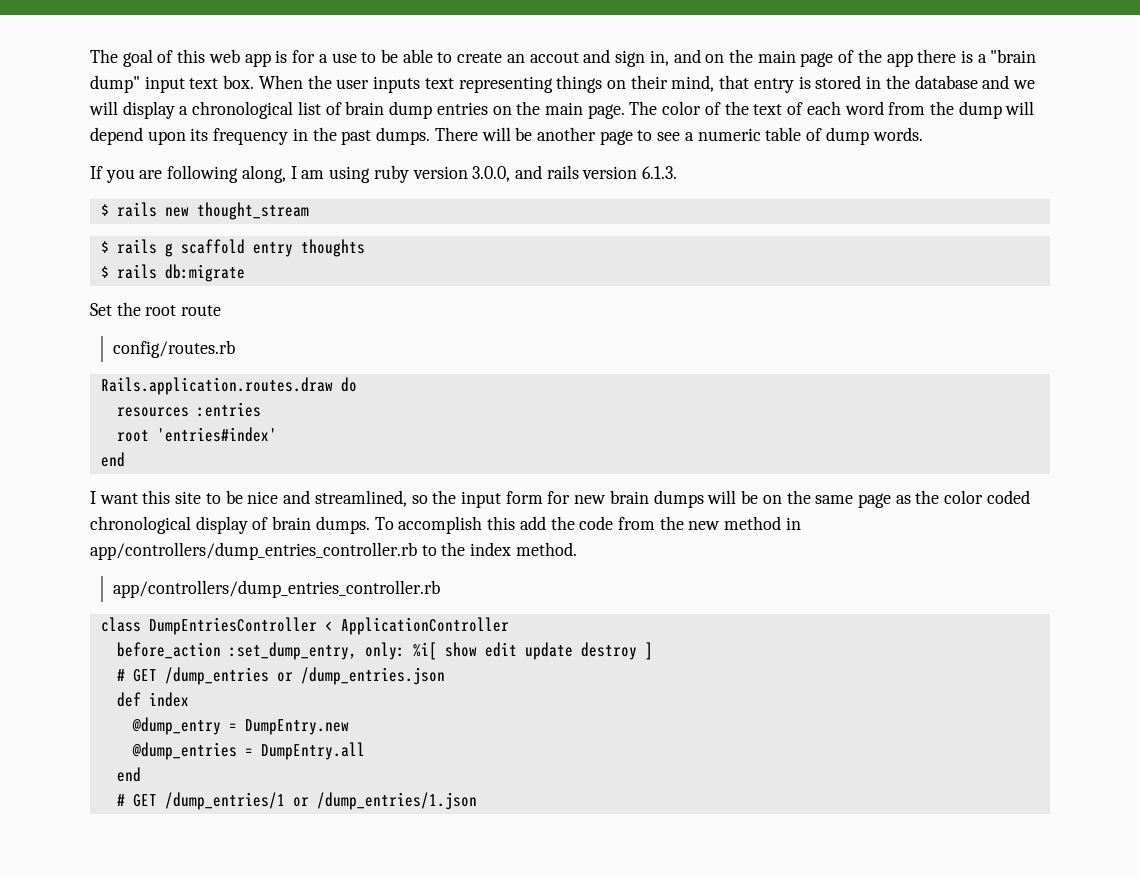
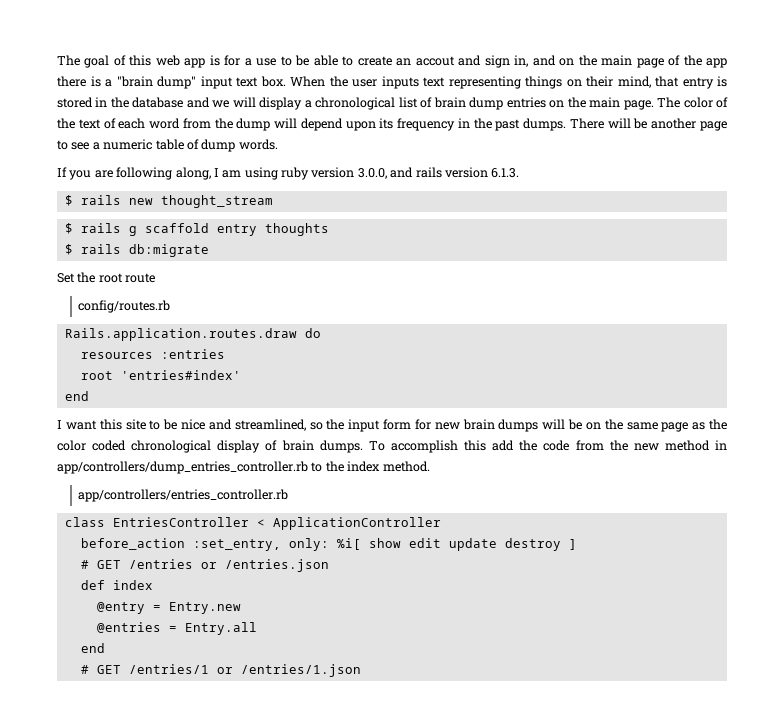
[112,580,440,598] app/controllers/dump_entries_controller.rb -> [78,489,289,502] app/controllers/entries_controller.rb
[148,617,317,635] DumpEntriesController -> [112,517,249,527] EntriesController
[228,642,357,660] :set_dump_entry, -> [192,539,281,551] :set_entry,
[164,667,445,685] /dump_entries or /dump_entries.json -> [128,559,329,572] /entries or /entries.json
[131,717,349,735] [131,742,365,760] @dump_entry = DumpEntry.new // @dump_entries = DumpEntry.all -> [96,602,241,614] [96,622,257,635] @entry = Entry.new // @entries = Entry.all
[164,792,477,810] /dump_entries/1 or /dump_entries/1.json -> [128,664,361,677] /entries/1 or /entries/1.json

